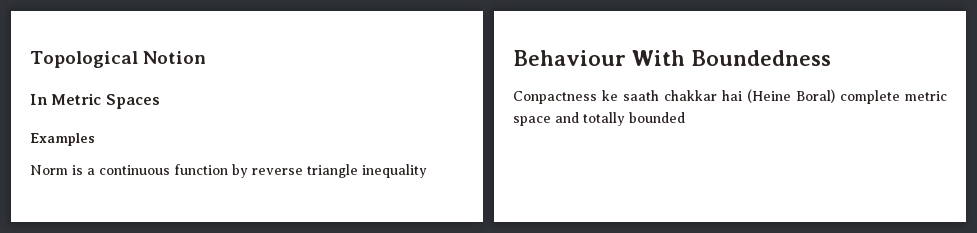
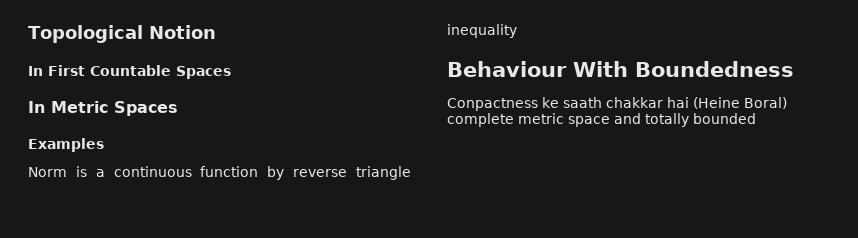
(207, 57) none -> [28,65,231,79] // In First Countable Spaces

